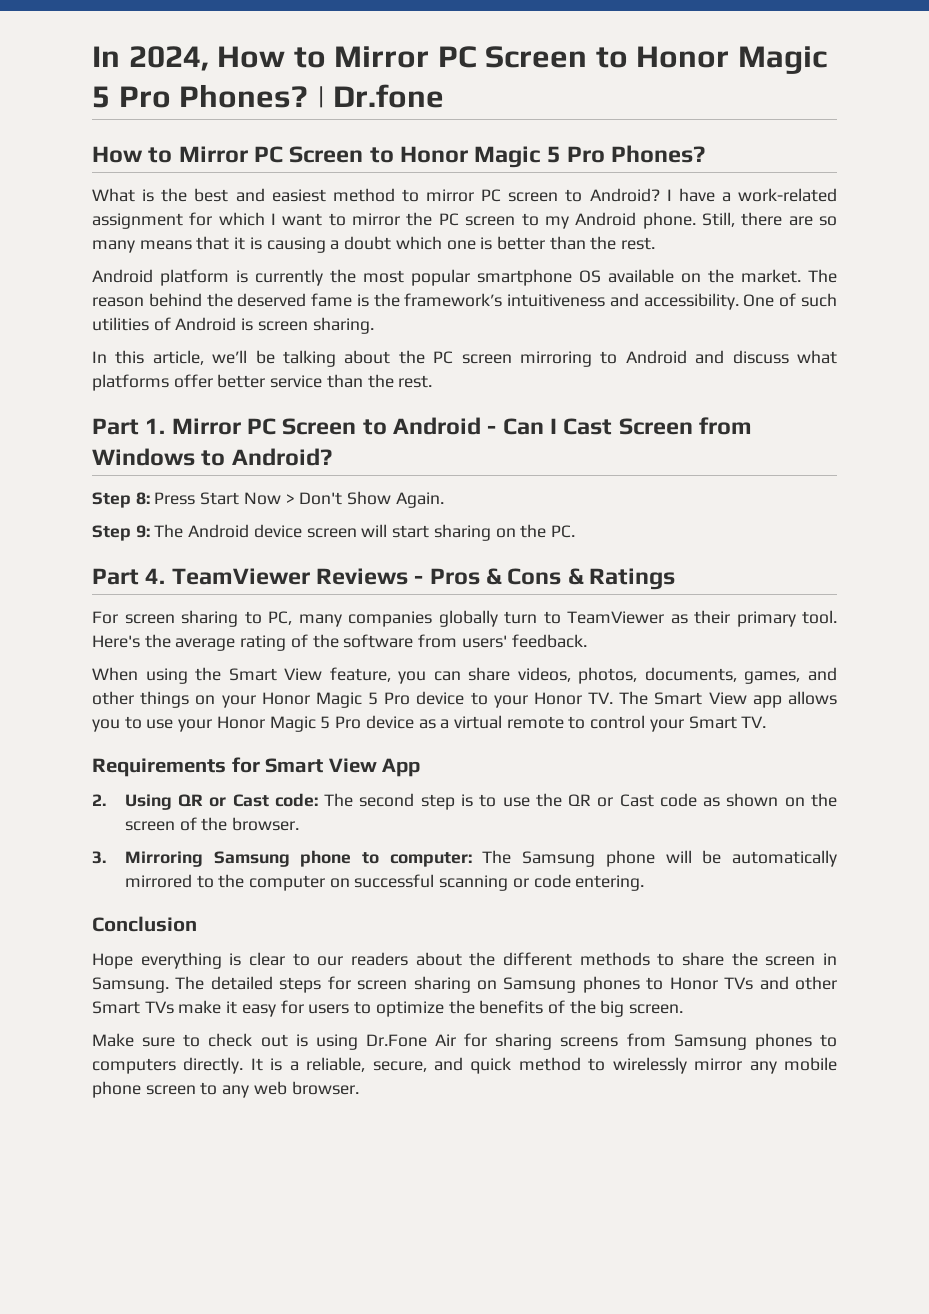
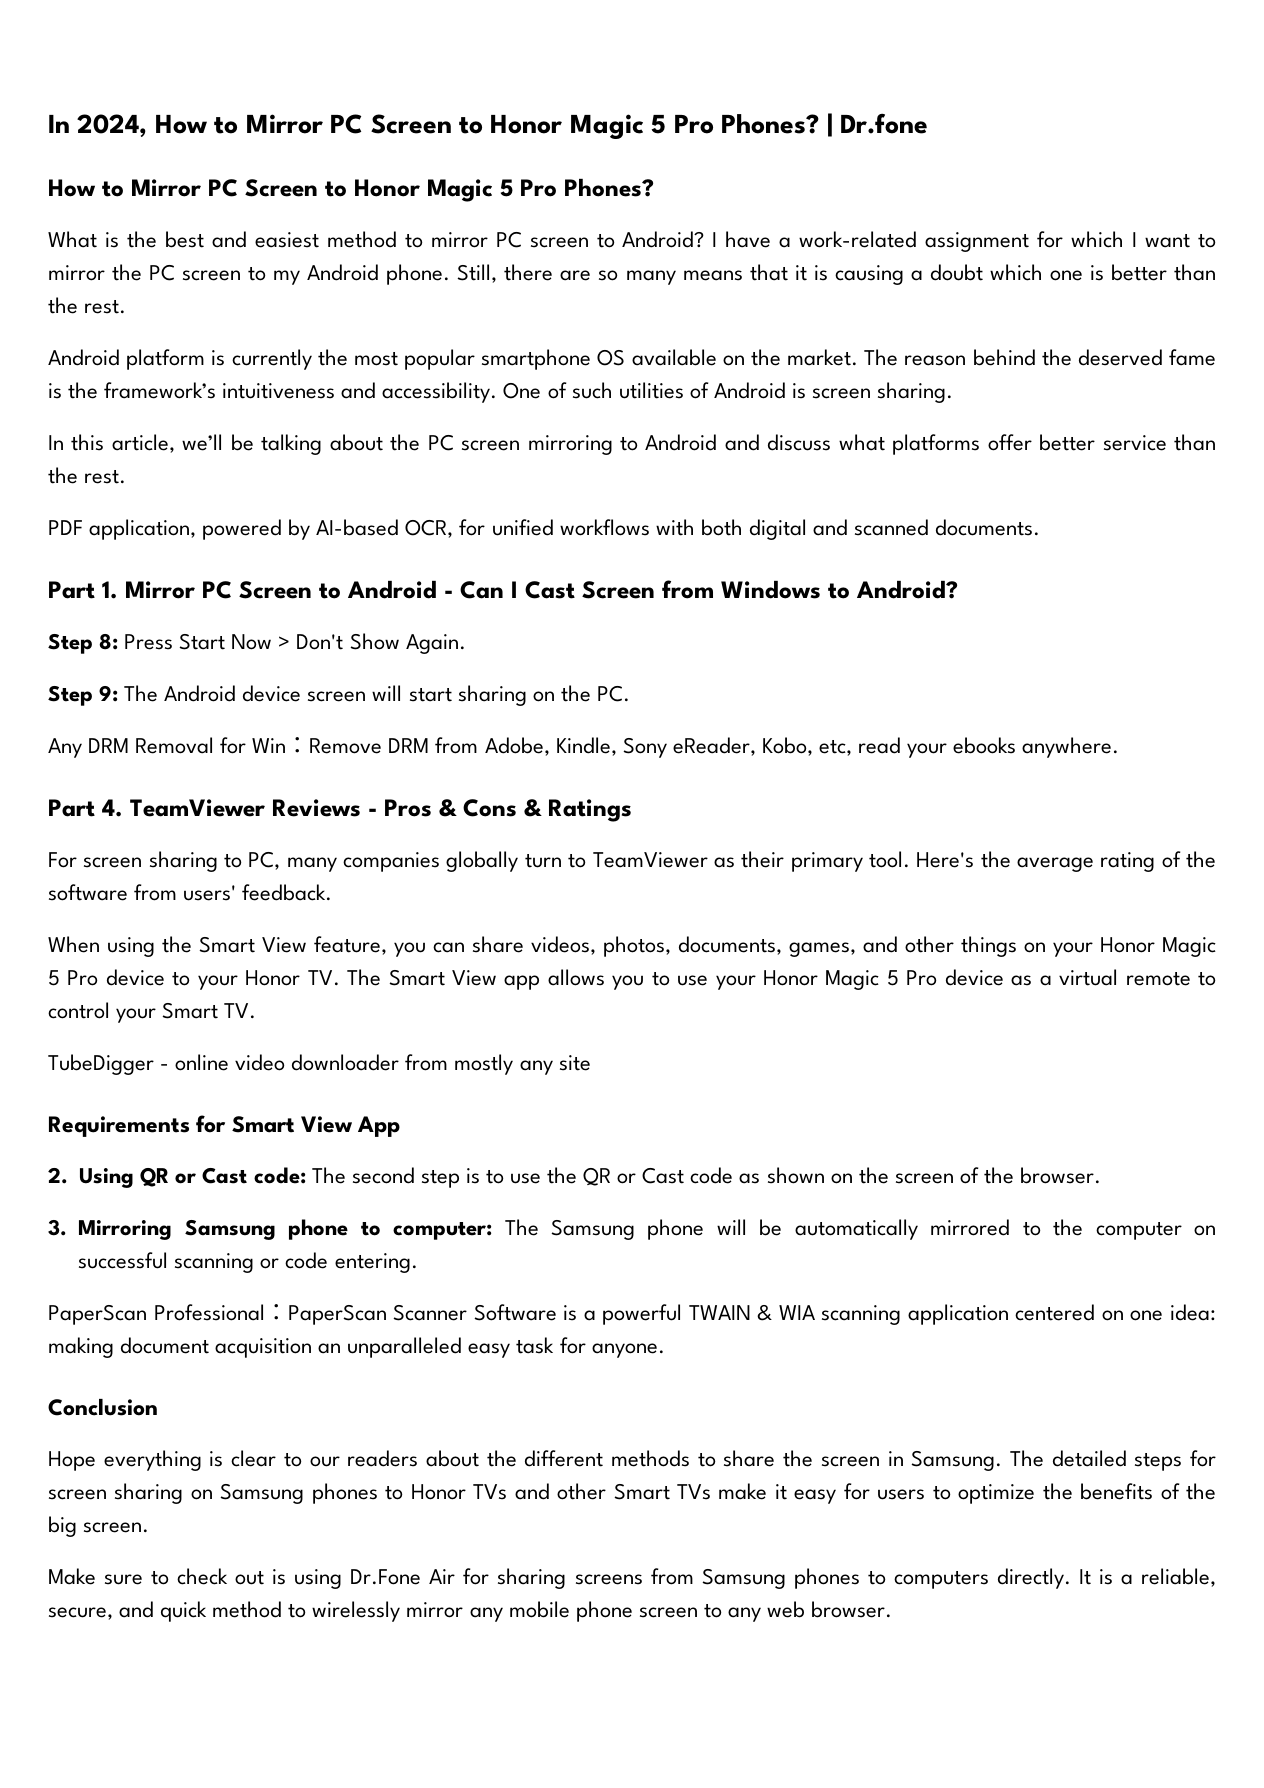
(433, 381) none -> [48,519,1041,540] // PDF application, powered by AI-based OCR, for unified workflows with both digital and scanned documents.
(575, 531) none -> [48,737,1120,758] // Any DRM Removal for Win：Remove DRM from Adobe, Kindle, Sony eReader, Kobo, etc, read your ebooks anywhere.
(767, 722) none -> [48,1054,591,1075] // TubeDigger - online video downloader from mostly any site
(645, 883) none -> [48,1304,1216,1325] [48,1337,665,1358] // PaperScan Professional：PaperScan Scanner Software is a powerful TWAIN & WIA scanning application centered on one idea: making document acquisition an unparalleled easy task for anyone.

